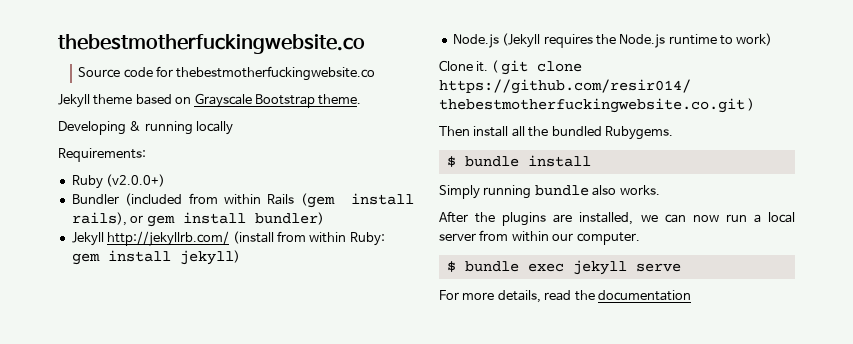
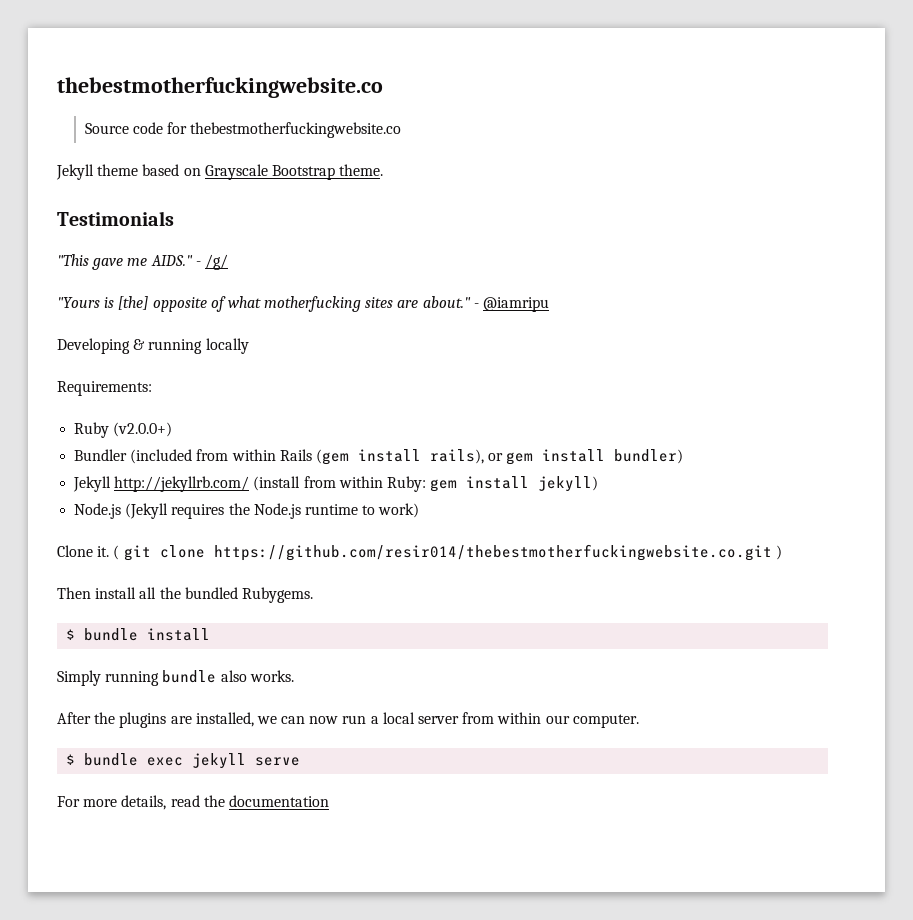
(362, 99) none -> [57,211,174,226] [57,254,228,270] [57,296,550,312] // Testimonials // "This gave me AIDS." - /g/ // "Yours is [the] opposite of what motherfucking sites are about." - @iamripu

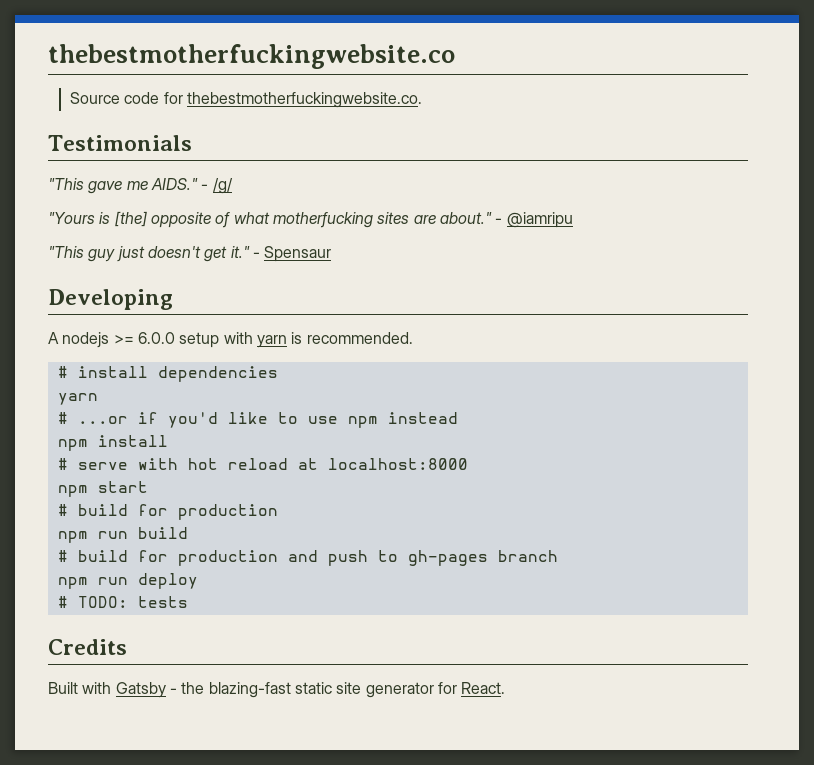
[190,122,402,138] [56,164,384,180] thebestmotherfuckingwebsite.co // Jekyll theme based on Grayscale Bootstrap theme. -> [186,92,422,108] thebestmotherfuckingwebsite.co.
[57,338,249,354] [57,381,152,396] [74,422,173,438] [74,449,684,465] [73,476,599,492] [74,503,420,519] [57,544,782,561] [57,587,313,603] [66,628,211,641] [57,670,294,686] [57,712,639,728] [66,753,301,769] [57,795,329,810] Developing & running locally // Requirements: // Ruby (v2.0.0+) // Bundler (included from within Rails (gem install rails), or gem install bundler) // Jekyll http://jekyllrb.com/ (install from within Ruby: gem install jekyll) // Node.js (Jekyll requires the Node.js runtime to work) // Clone it. ( git clone https://github.com/resir014/thebestmotherfuckingwebsite.co.git ) // Then install all the bundled Rubygems. // $ bundle install // Simply running bundle also works. // After the plugins are installed, we can now run a local server from within our computer. // $ bundle exec jekyll serve // For more details, read the documentation -> [48,246,332,262] [48,289,173,310] [48,332,413,348] [57,366,278,382] [57,393,98,405] [57,412,458,428] [57,435,168,451] [57,458,468,470] [57,481,148,497] [57,504,278,520] [57,527,188,543] [57,550,558,566] [57,573,198,589] [57,596,188,608] [48,639,127,655] [48,682,506,698] "This guy just doesn't get it." - Spensaur // Developing // A nodejs >= 6.0.0 setup with yarn is recommended. // # install dependencies // yarn // # ...or if you'd like to use npm instead // npm install // # serve with hot reload at localhost:8000 // npm start // # build for production // npm run build // # build for production and push to gh-pages branch // npm run deploy // # TODO: tests // Credits // Built with Gatsby - the blazing-fast static site generator for React.

